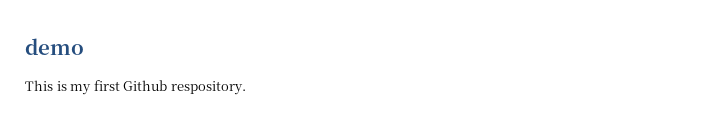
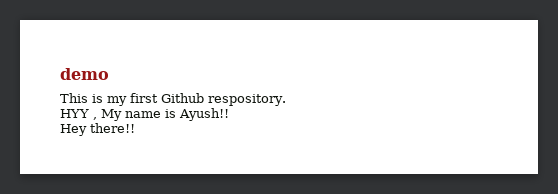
(246, 88) none -> [60,108,229,121] [60,123,135,136] // HYY , My name is Ayush!! // Hey there!!

